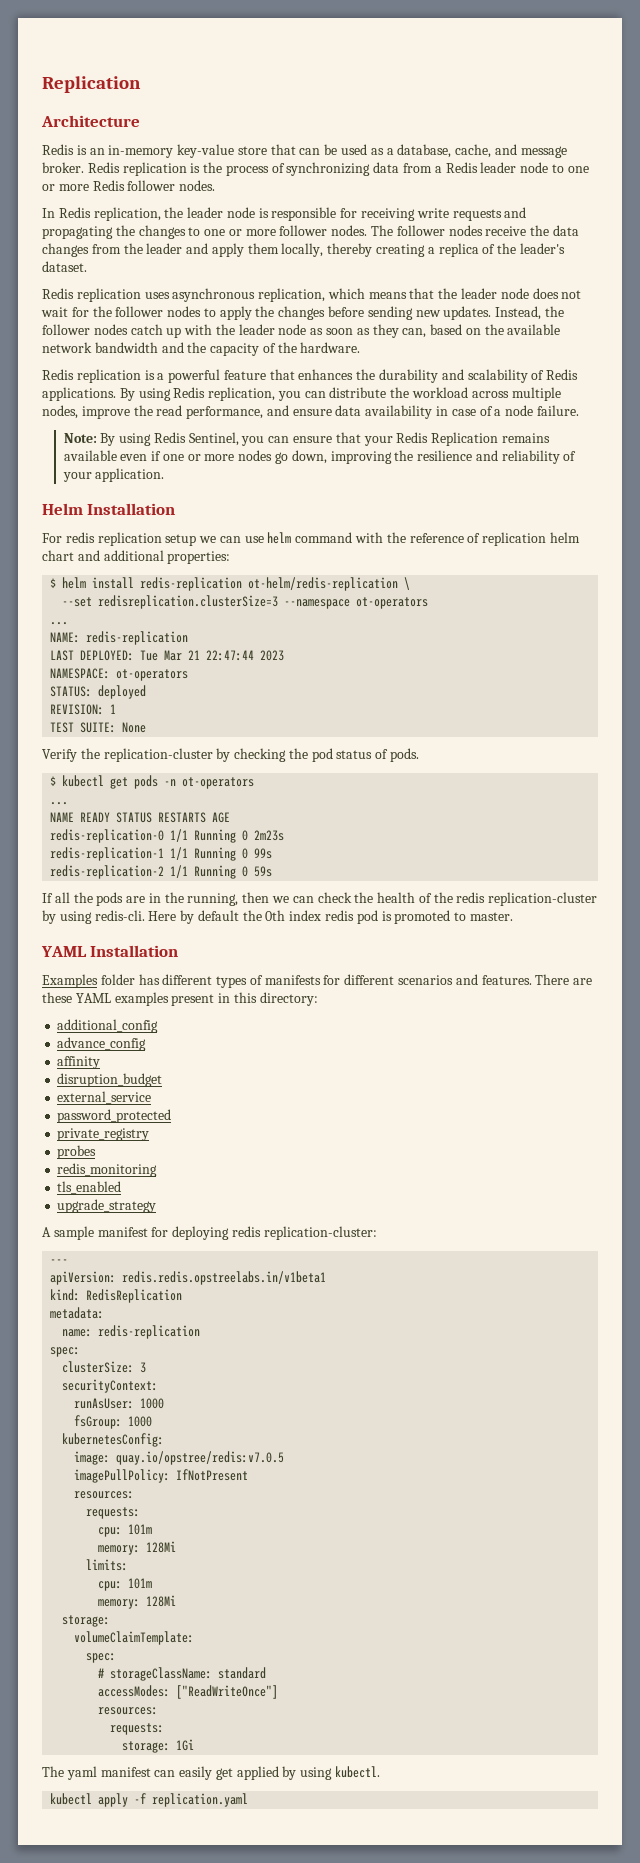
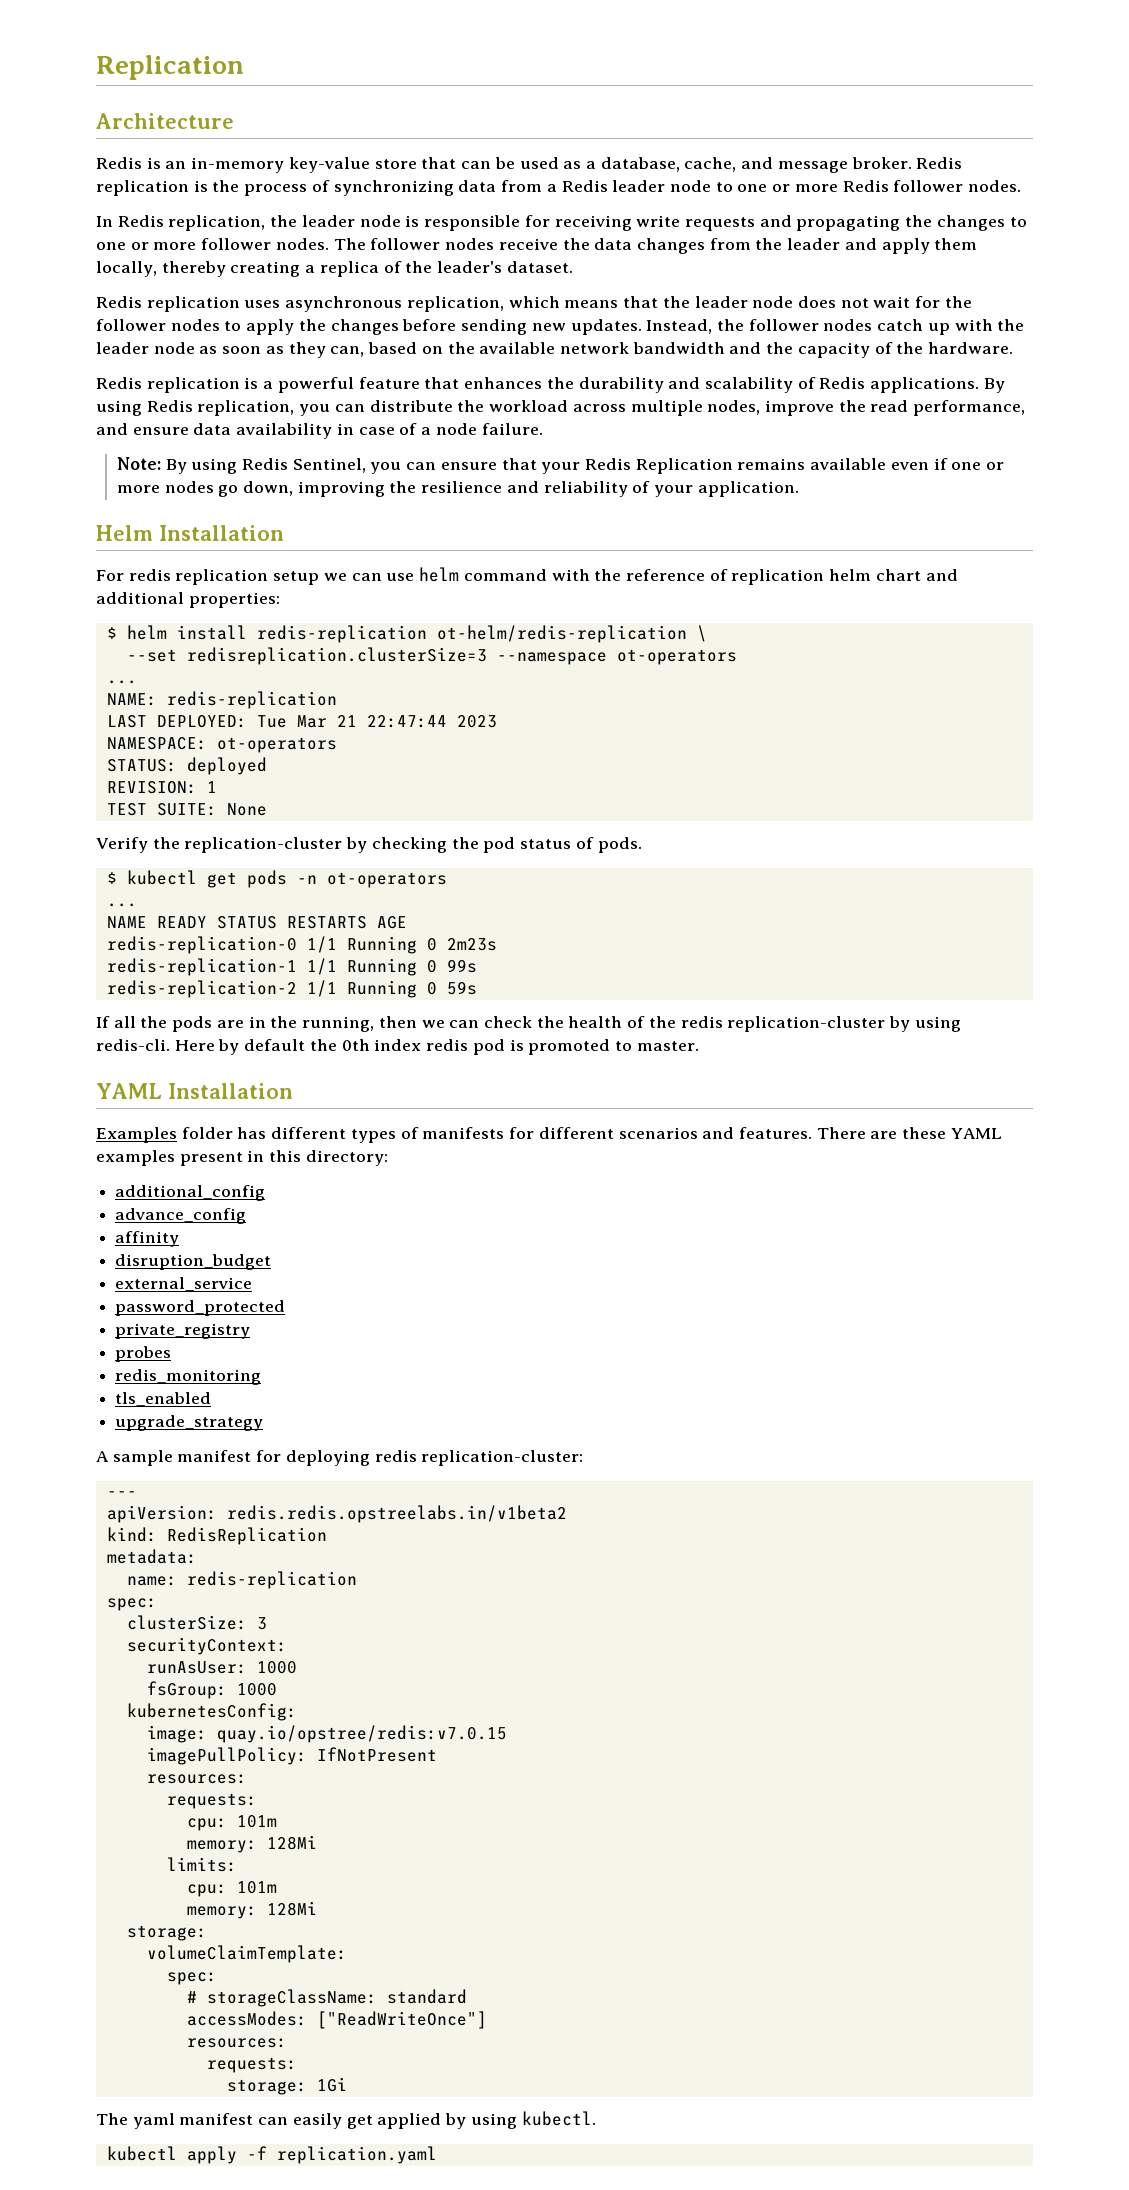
[122,1271,327,1285] redis.redis.opstreelabs.in/v1beta1 -> [226,1505,567,1523] redis.redis.opstreelabs.in/v1beta2
[116,1451,285,1465] quay.io/opstree/redis:v7.0.5 -> [216,1725,507,1743] quay.io/opstree/redis:v7.0.15

